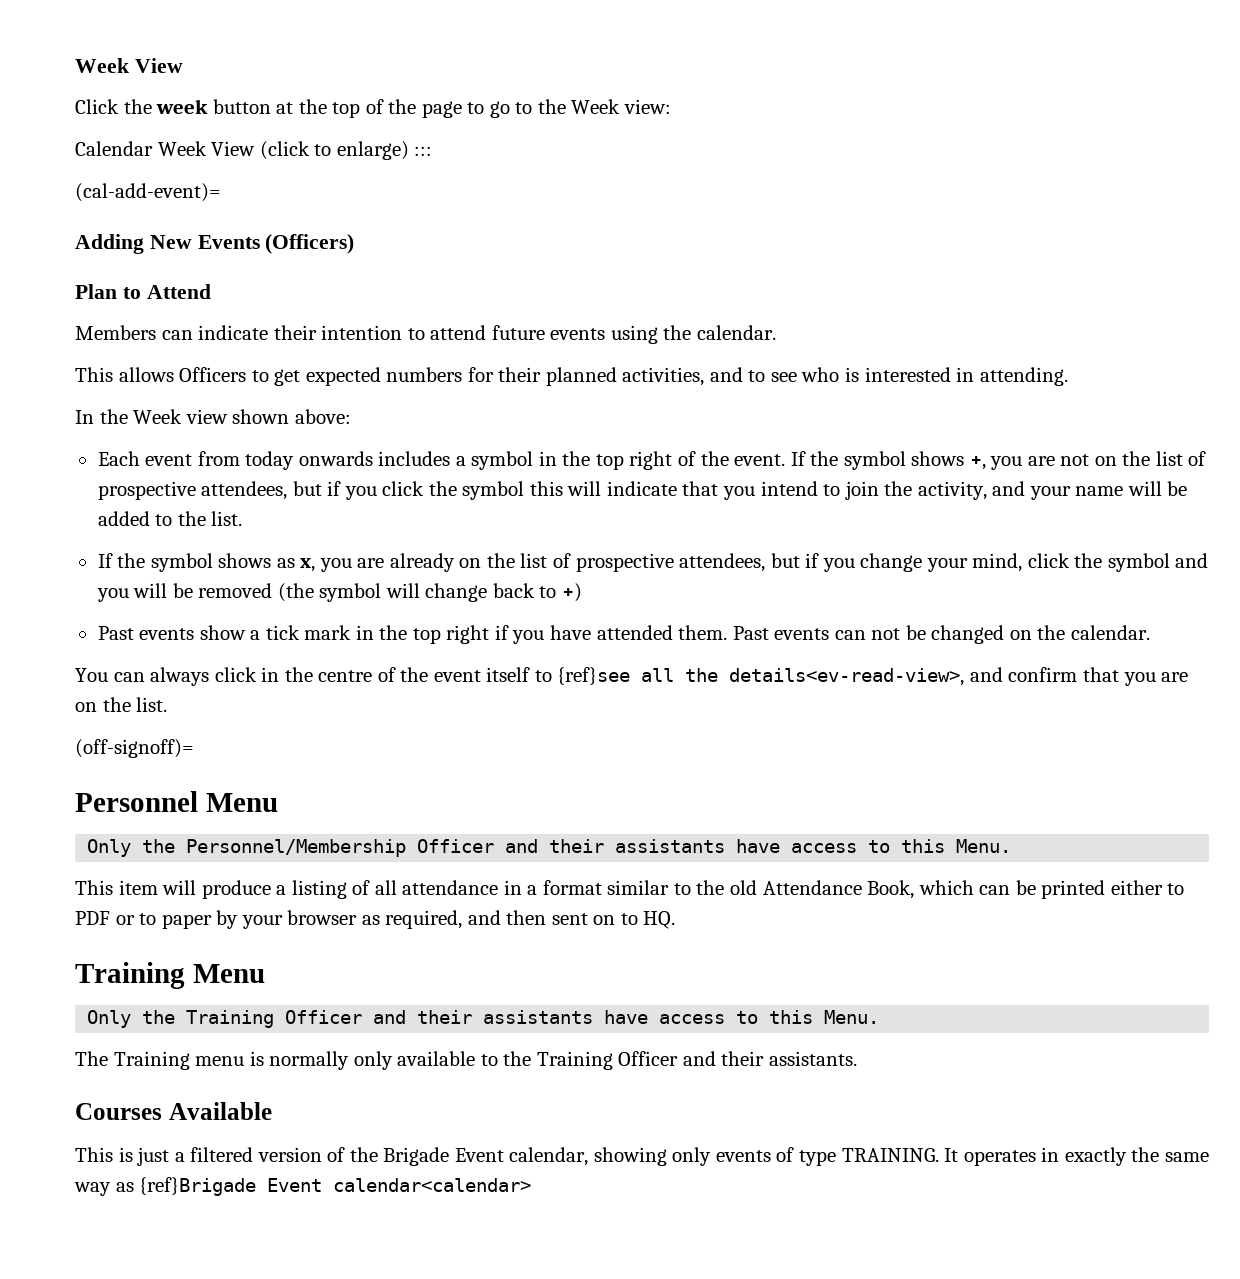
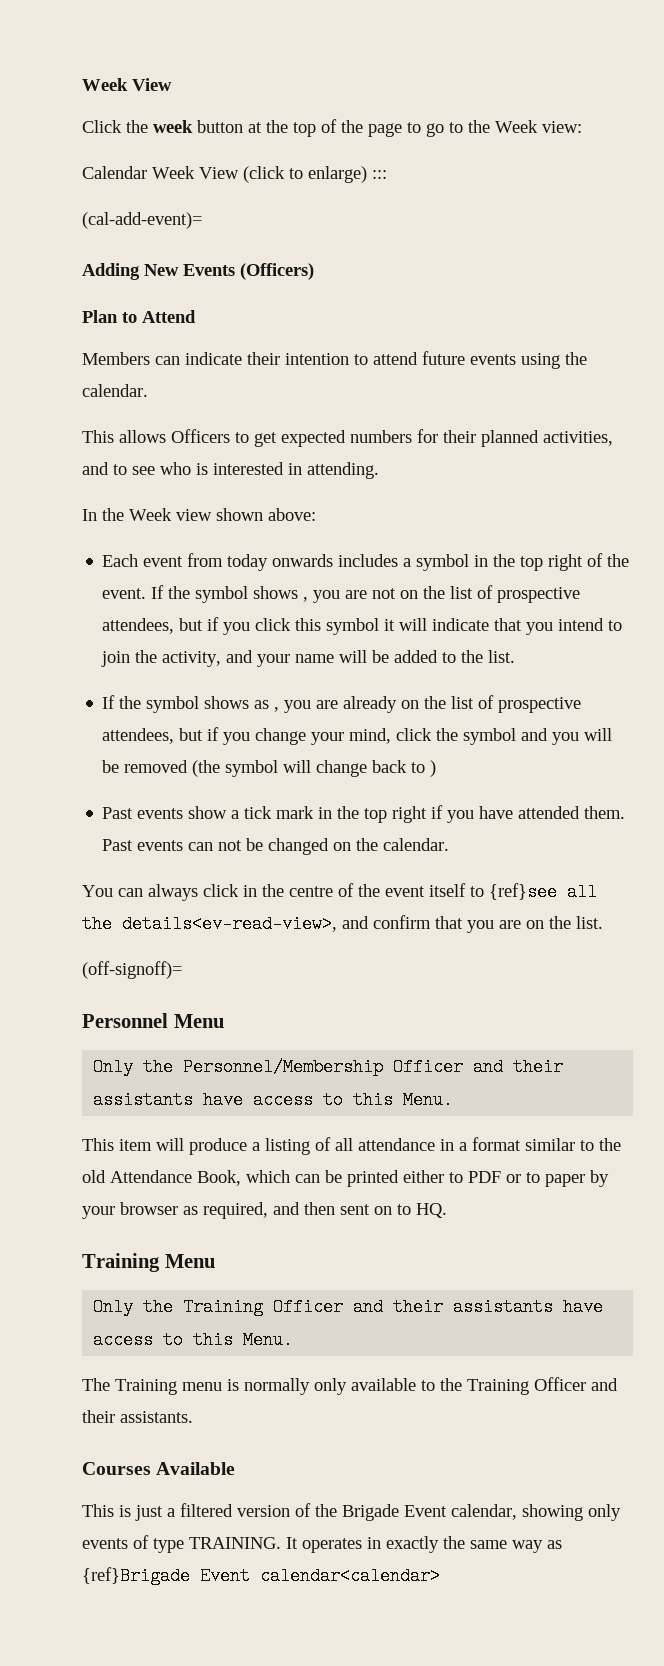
[969,456,986,470] +, -> [303,597,309,602] ,
[428,481,563,500] the symbol this -> [295,618,396,635] this symbol it
[300,558,316,572] x, -> [274,707,280,712] ,
[561,583,582,602] +) -> [430,760,437,777] )

